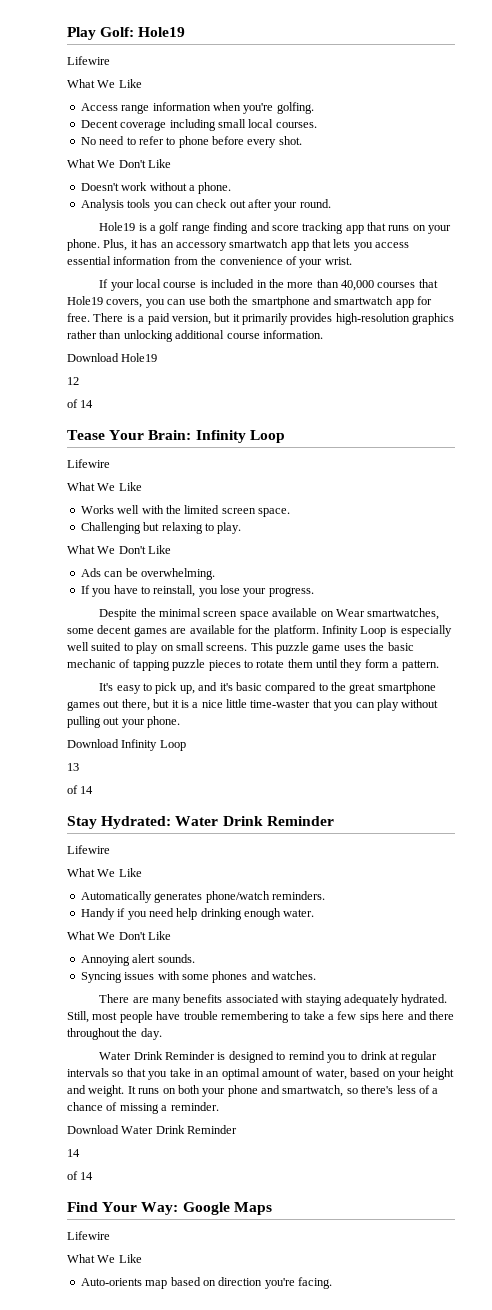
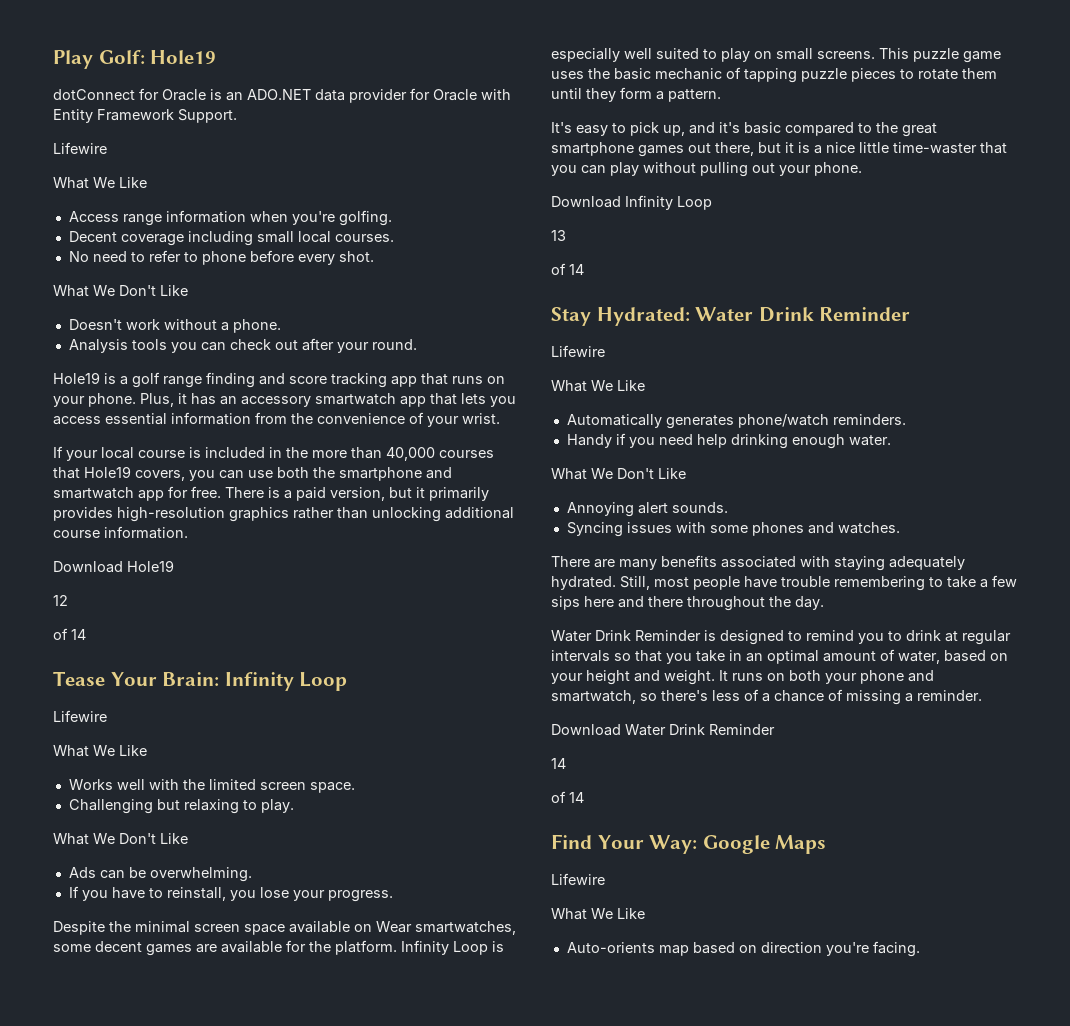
(186, 32) none -> [53,88,511,103] [53,109,237,123] // dotConnect for Oracle is an ADO.NET data provider for Oracle with Entity Framework Support.

